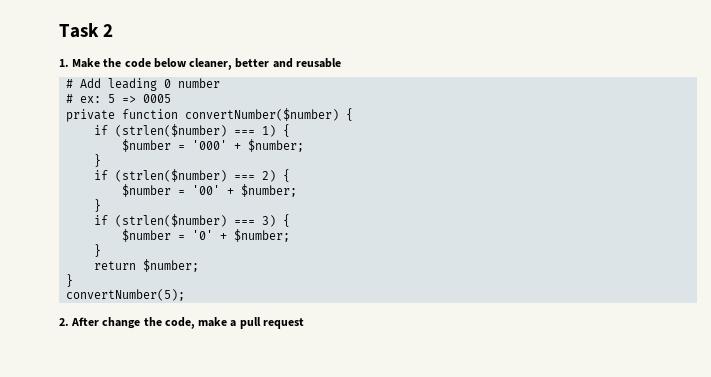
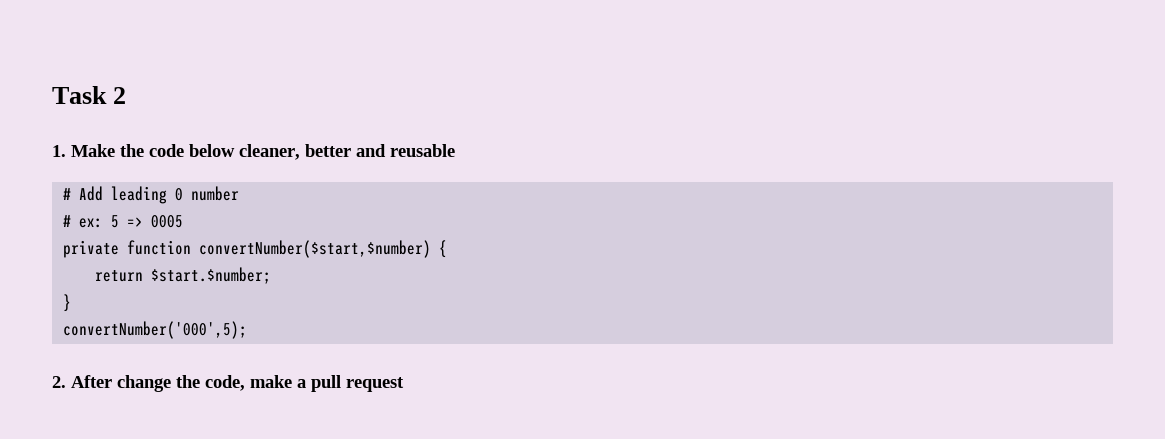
[184,108,353,121] [93,124,290,137] [121,139,304,152] [93,154,101,167] [93,169,290,182] [121,184,297,197] [93,199,101,212] [93,214,290,227] [121,229,290,242] [93,244,101,257] [93,259,199,272] [65,274,73,287] [65,289,185,301] convertNumber($number) { // if (strlen($number) === 1) { // $number = '000' + $number; // } // if (strlen($number) === 2) { // $number = '00' + $number; // } // if (strlen($number) === 3) { // $number = '0' + $number; // } // return $number; // } // convertNumber(5); -> [199,240,448,258] [95,267,272,284] [63,294,72,312] [63,321,248,339] convertNumber($start,$number) { // return $start.$number; // } // convertNumber('000',5);

